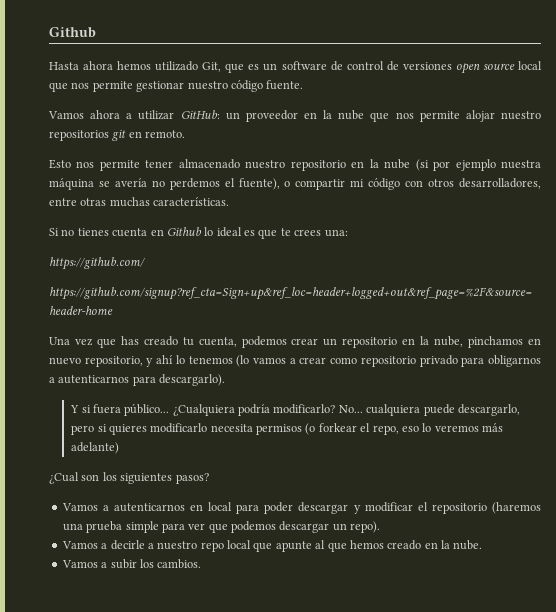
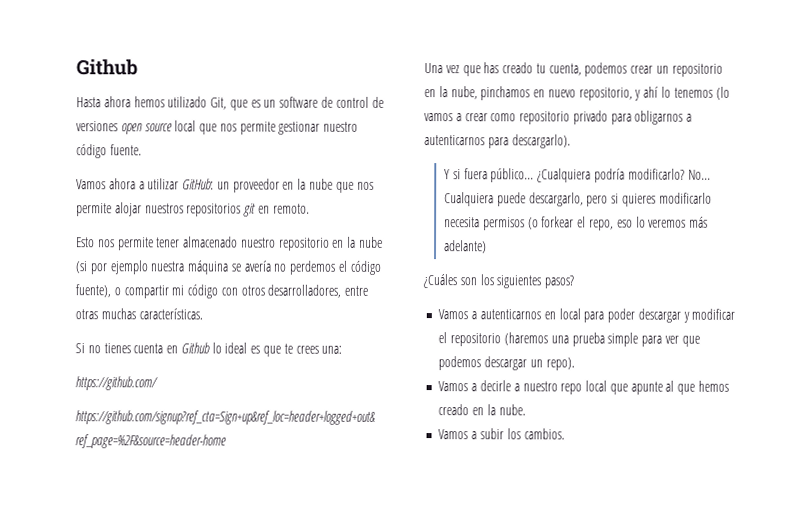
[501,111,542,120] nuestro -> [144,203,184,214] nuestros
(235, 182) none -> [349,260,381,275] código
[366,404,421,416] cualquiera -> [444,192,495,207] Cualquiera
[49,472,79,484] ¿Cual -> [423,274,457,289] ¿Cuáles

